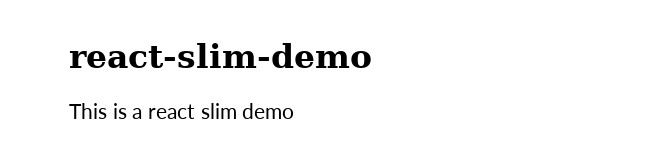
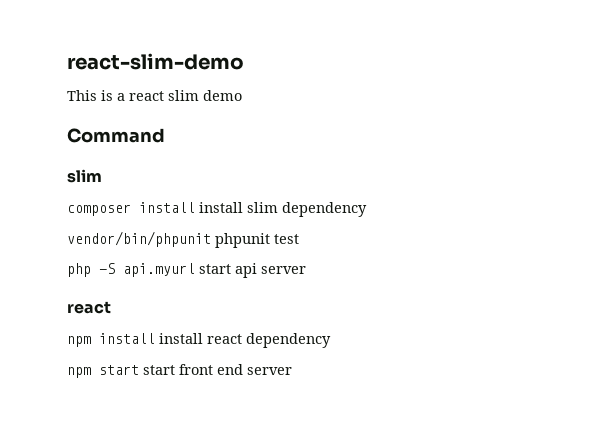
(295, 111) none -> [67,128,165,143] [67,169,102,183] [67,202,367,217] [67,231,299,248] [67,263,306,278] [67,301,111,314] [67,333,331,348] [67,364,292,378] // Command // slim // composer install install slim dependency // vendor/bin/phpunit phpunit test // php -S api.myurl start api server // react // npm install install react dependency // npm start start front end server

